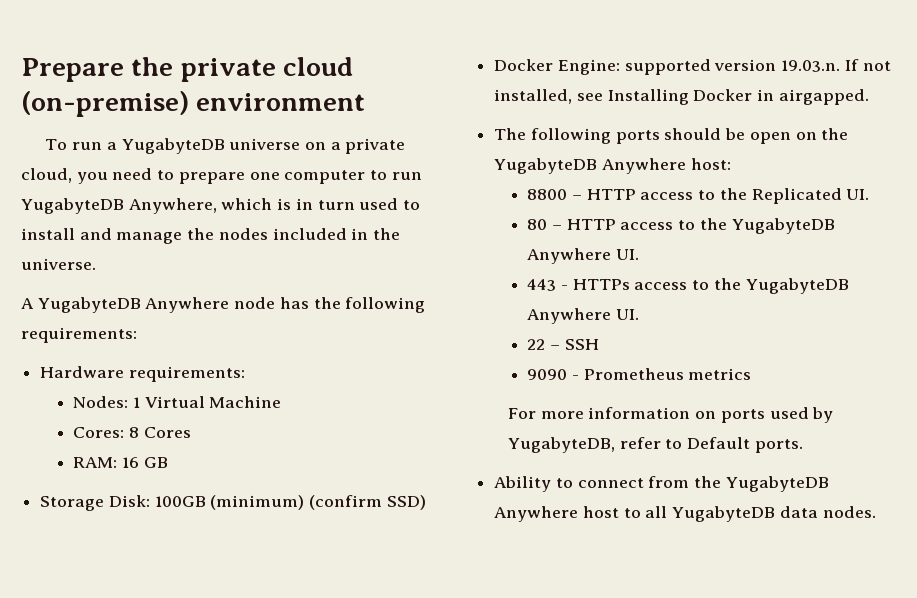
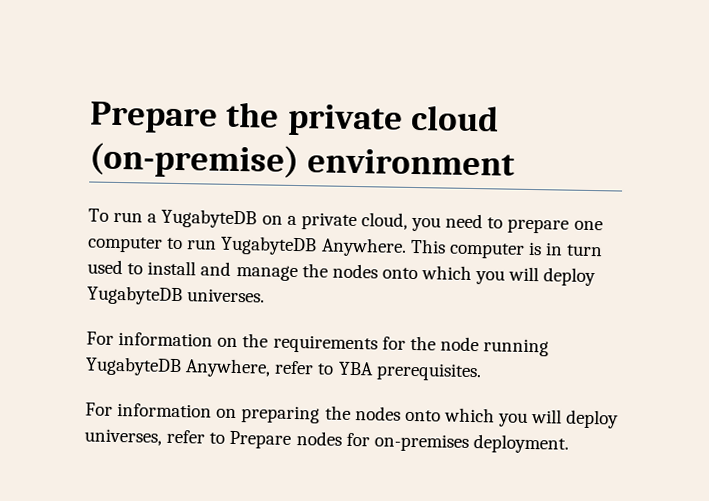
[229,138,301,150] universe -> (258, 218) none
[128,198,273,214] Anywhere, which -> [320,237,525,259] Anywhere. This computer
[272,228,401,240] [21,258,96,270] [21,297,426,313] [21,327,137,343] [40,366,245,382] [73,396,282,408] [73,427,191,438] [73,457,168,468] [40,495,426,511] [494,59,891,75] [494,89,869,105] [494,128,849,144] [494,158,731,174] [527,188,870,204] [527,218,835,234] [527,248,639,264] [527,278,849,294] [527,308,639,324] [527,339,599,350] [527,368,752,380] [508,407,834,423] [508,437,803,453] [494,476,829,492] [494,506,876,522] included in the universe. // A YugabyteDB Anywhere node has the following requirements: // Hardware requirements: // Nodes: 1 Virtual Machine // Cores: 8 Cores // RAM: 16 GB // Storage Disk: 100GB (minimum) (confirm SSD) // Docker Engine: supported version 19.03.n. If not installed, see Installing Docker in airgapped. // The following ports should be open on the YugabyteDB Anywhere host: // 8800 – HTTP access to the Replicated UI. // 80 – HTTP access to the YugabyteDB Anywhere UI. // 443 - HTTPs access to the YugabyteDB Anywhere UI. // 22 – SSH // 9090 - Prometheus metrics // For more information on ports used by YugabyteDB, refer to Default ports. // Ability to connect from the YugabyteDB Anywhere host to all YugabyteDB data nodes. -> [381,265,597,287] [87,285,266,306] [86,331,550,357] [85,356,482,382] [85,402,620,429] [84,428,569,454] onto which you will deploy YugabyteDB universes. // For information on the requirements for the node running YugabyteDB Anywhere, refer to YBA prerequisites. // For information on preparing the nodes onto which you will deploy universes, refer to Prepare nodes for on-premises deployment.

